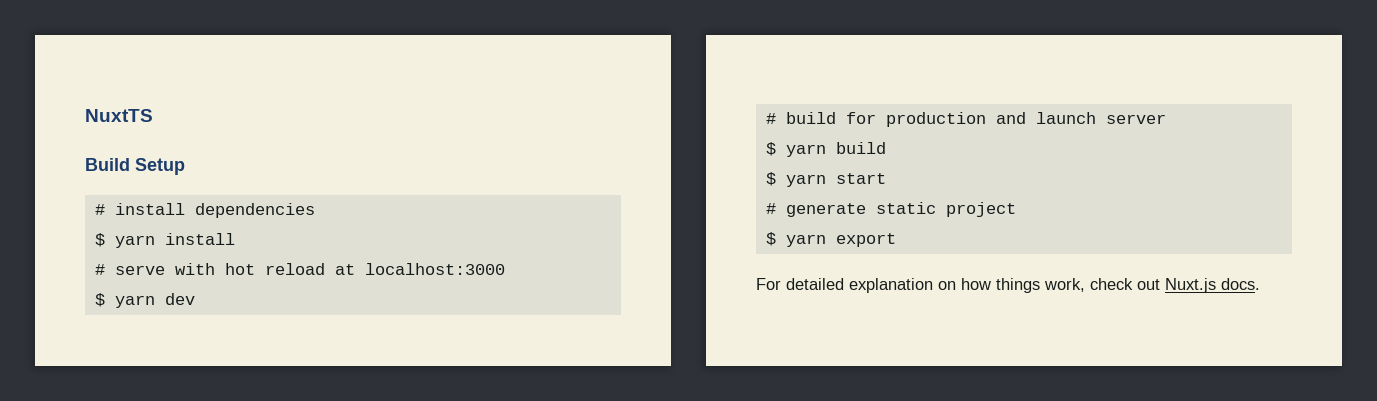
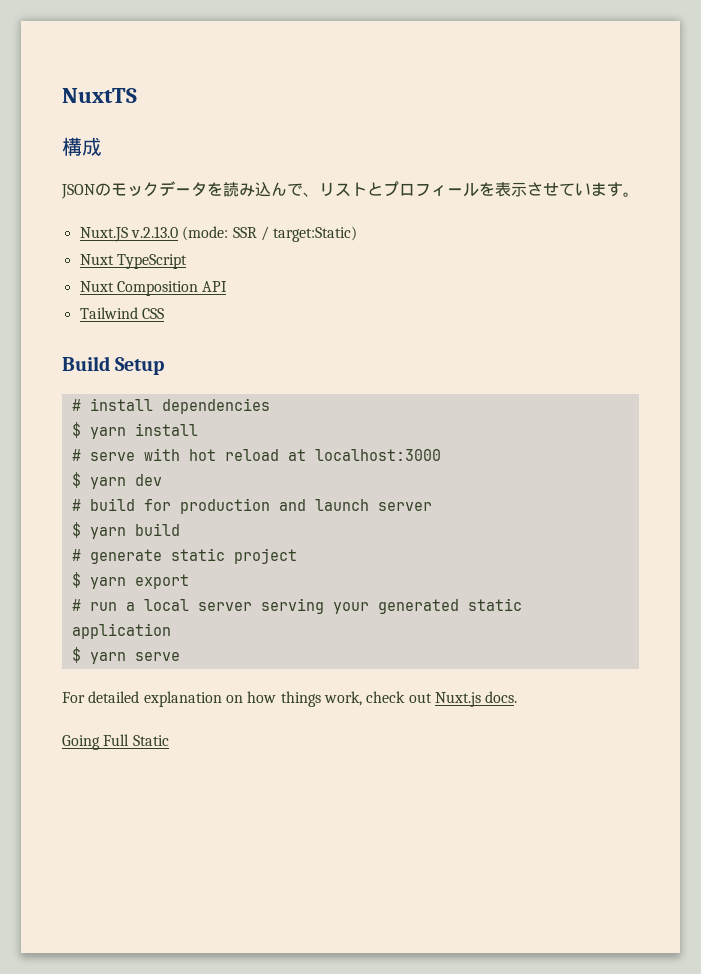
(153, 115) none -> [62,137,102,156] [61,181,639,199] [79,226,358,242] [79,254,187,269] [79,281,228,296] [79,307,164,319] // 構成 // JSONのモックデータを読み込んで、リストとプロフィールを表示させています。 // Nuxt.JS v.2.13.0 (mode: SSR / target:Static) // Nuxt TypeScript // Nuxt Composition API // Tailwind CSS
[765,172,886,187] // $ yarn start -> (180, 529) none
(896, 240) none -> [71,598,522,614] [71,623,171,639] [71,647,180,664] // # run a local server serving your generated static application // $ yarn serve
(1260, 284) none -> [62,734,169,750] // Going Full Static

